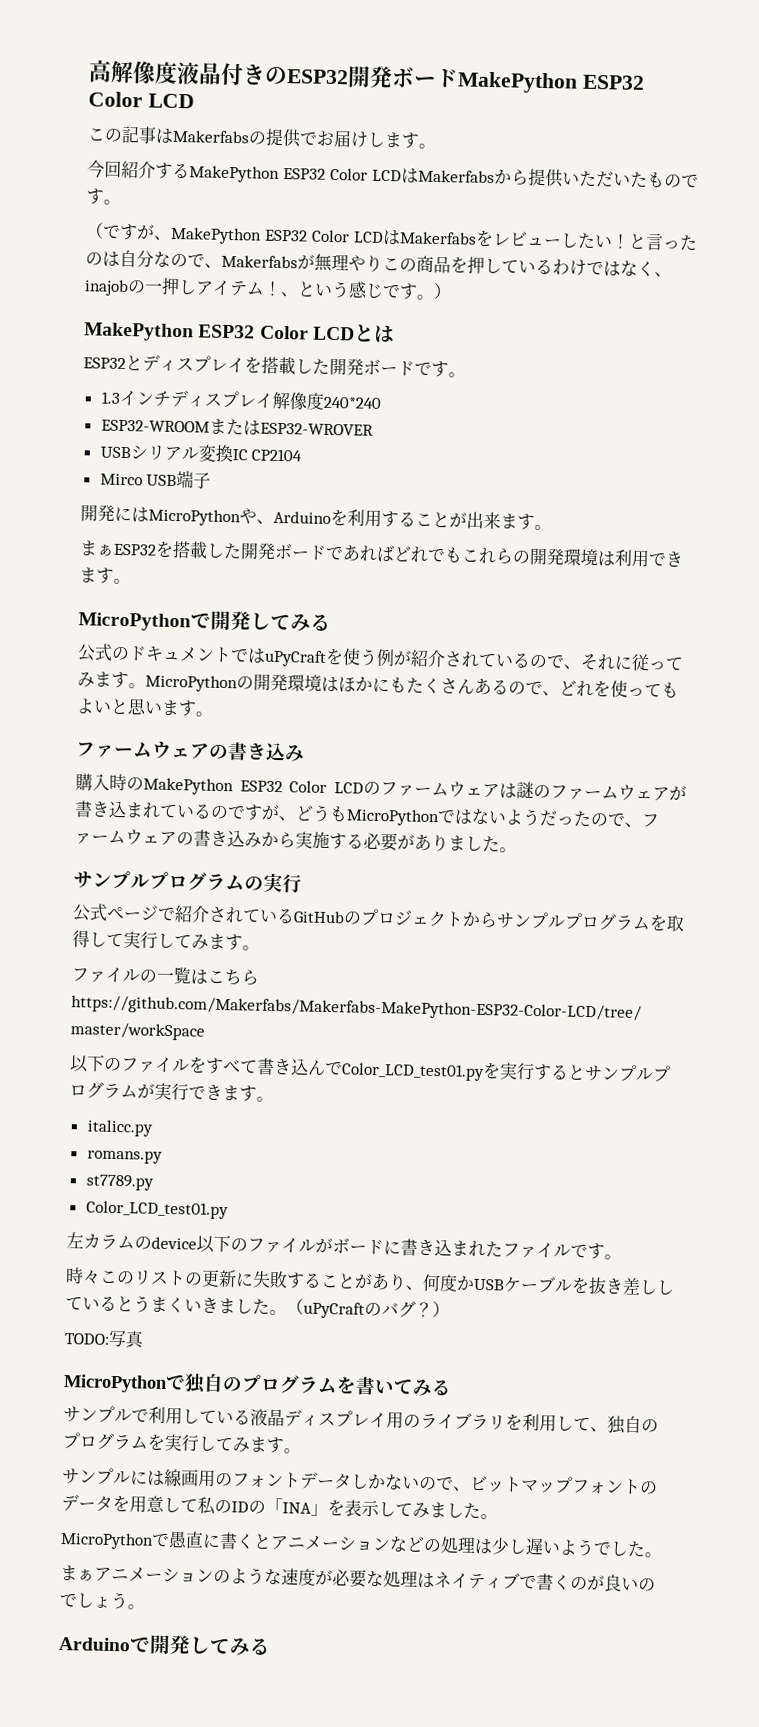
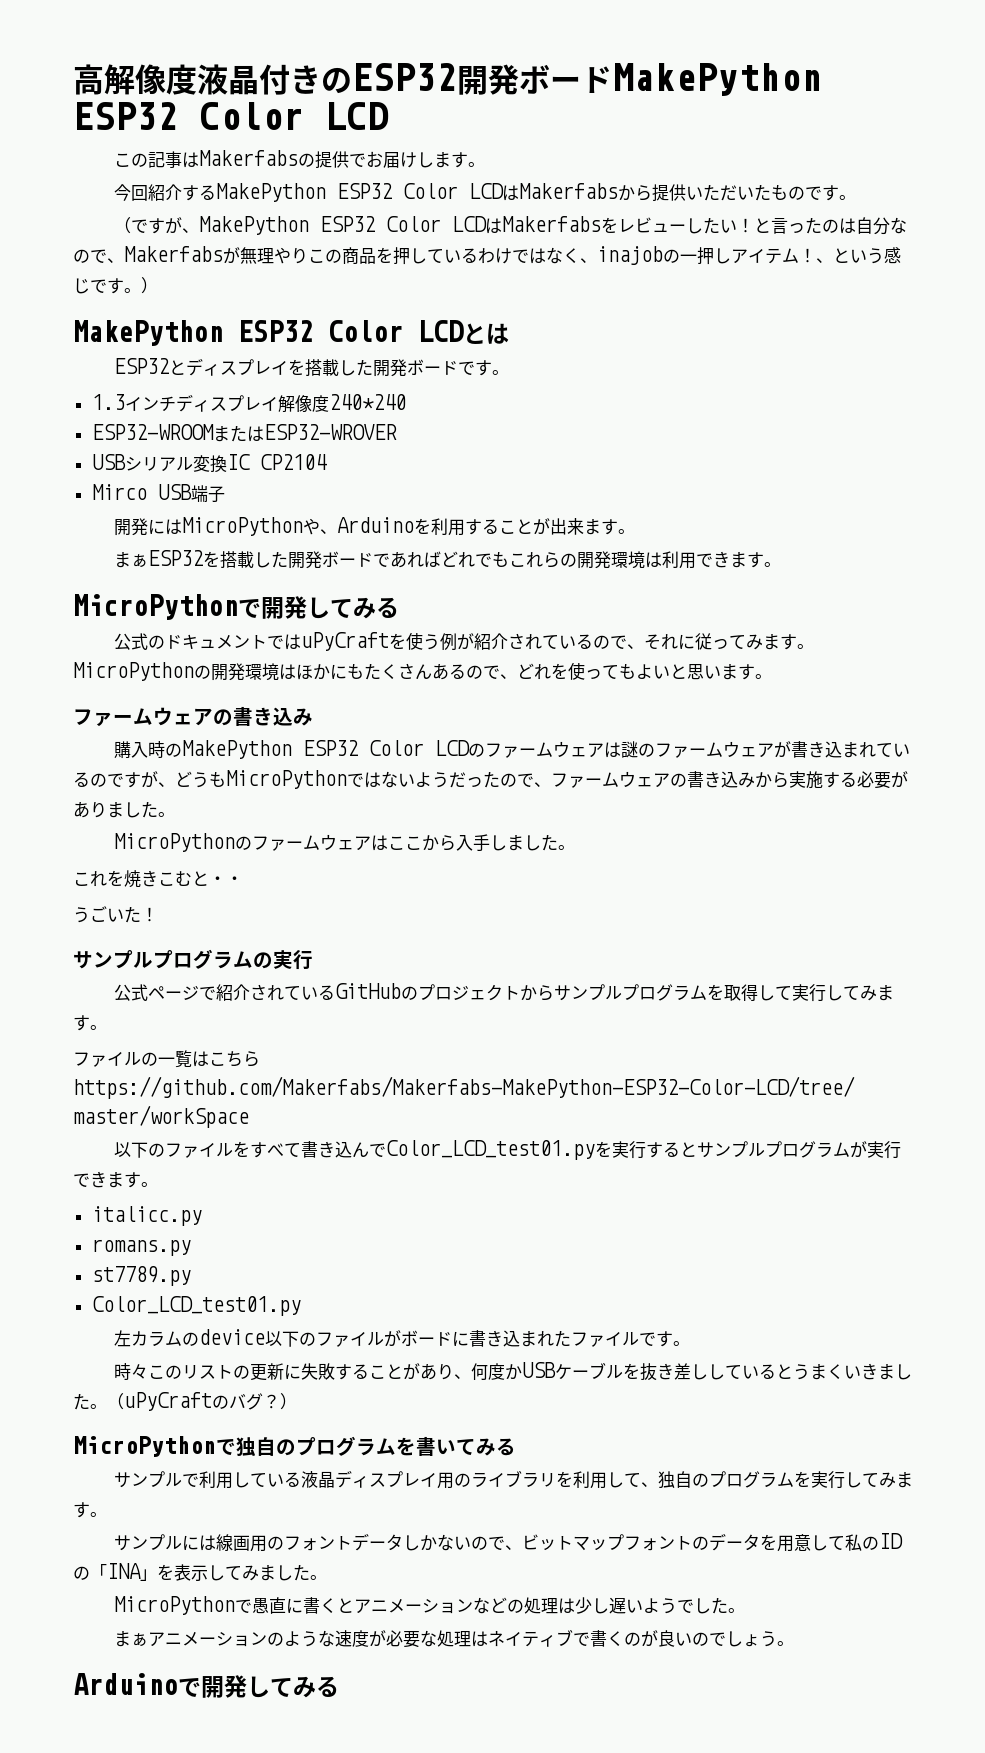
(517, 850) none -> [113,833,575,852] [73,870,243,888] [73,906,158,923] // MicroPythonのファームウェアはここから入手しました。 // これを焼きこむと・・ // うごいた！
[64,1329,144,1349] // TODO:写真 -> (297, 1401) none

